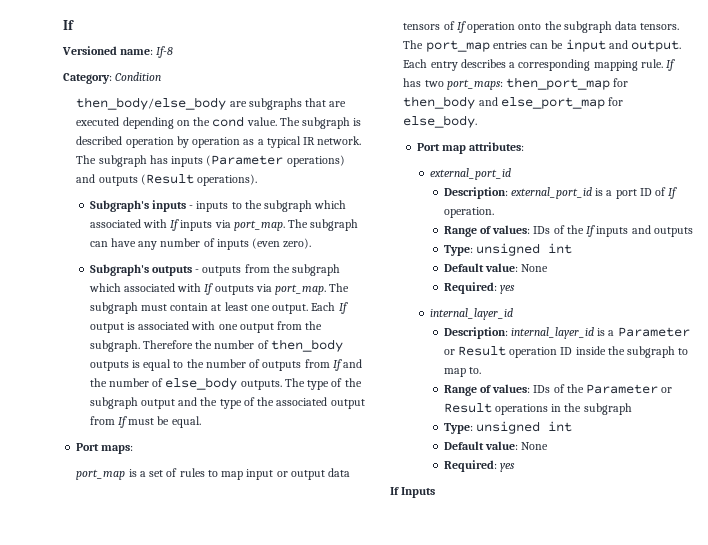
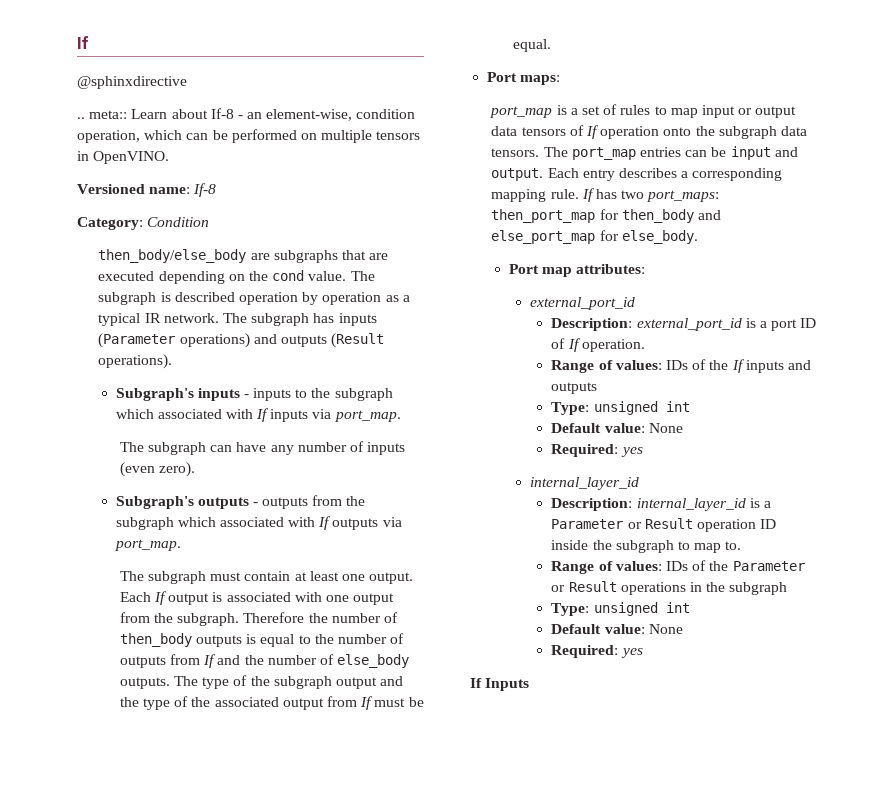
[63,20,74,30] If -> [77,36,89,49] [77,76,187,89] [77,108,416,121] [77,129,421,143] [77,151,170,164] If // @sphinxdirective // .. meta:: Learn about If-8 - an element-wise, condition operation, which can be performed on multiple tensors in OpenVINO.
(285, 225) none -> (401, 416) //
(327, 289) none -> (181, 545) //

